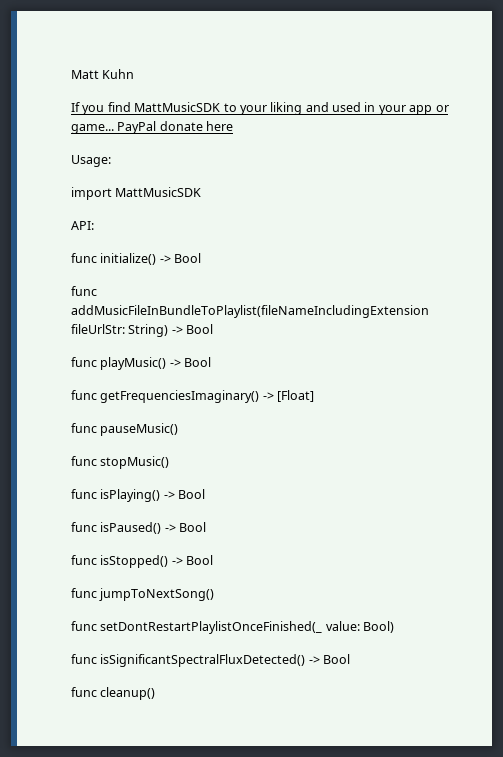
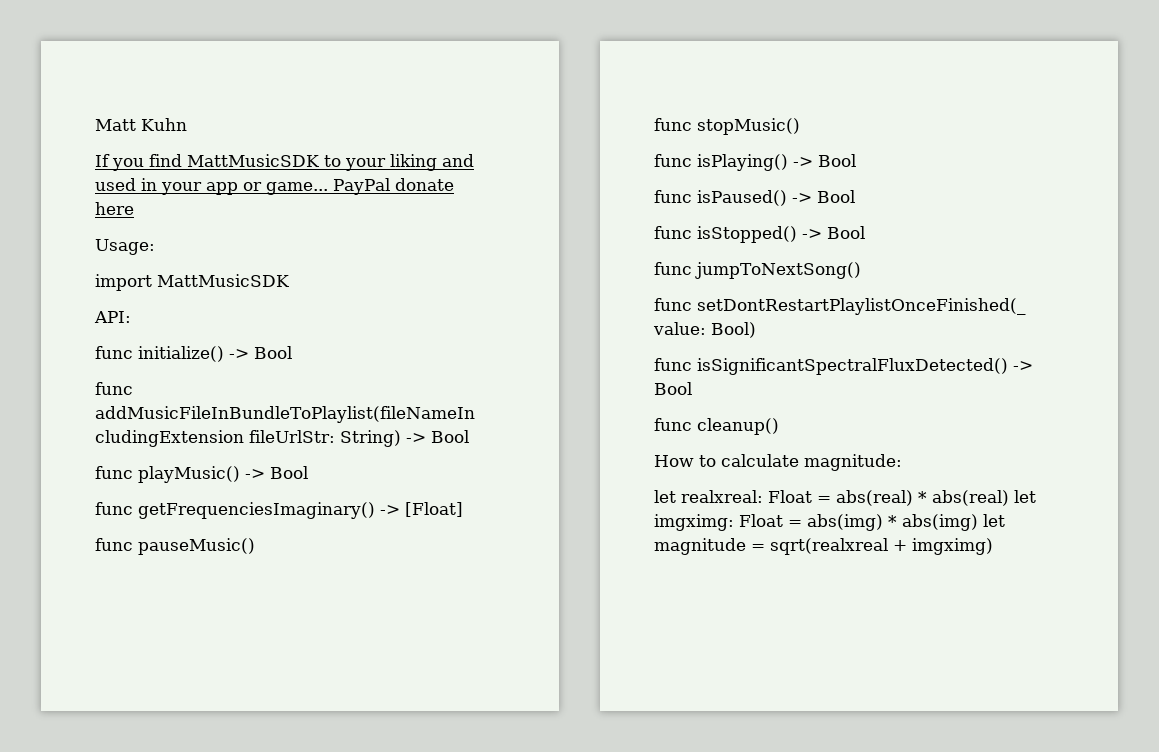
(156, 693) none -> [654,454,902,471] [654,490,1036,506] [654,514,1005,531] [654,538,993,555] // How to calculate magnitude: // let realxreal: Float = abs(real) * abs(real) let imgximg: Float = abs(img) * abs(img) let magnitude = sqrt(realxreal + imgximg)

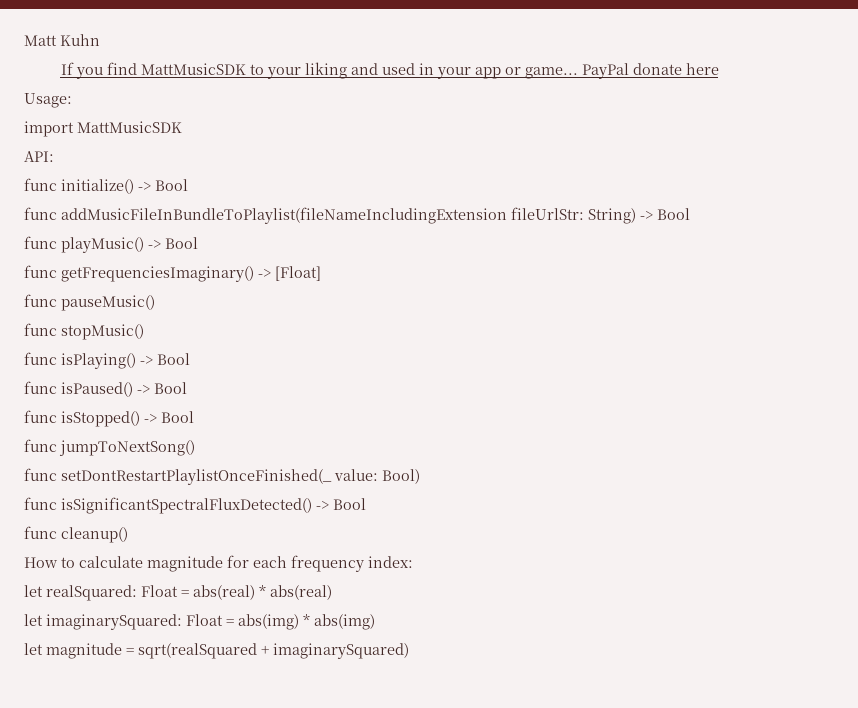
[804,454,902,471] [654,490,763,503] magnitude: // let realxreal: -> [147,555,413,572] [24,585,137,601] magnitude for each frequency index: // let realSquared:
[1014,490,1036,503] [654,514,734,531] let imgximg: -> [24,614,182,630] // let imaginarySquared:
(978, 522) none -> (375, 622) //
[770,538,993,555] sqrt(realxreal + imgximg) -> [138,643,409,659] sqrt(realSquared + imaginarySquared)

